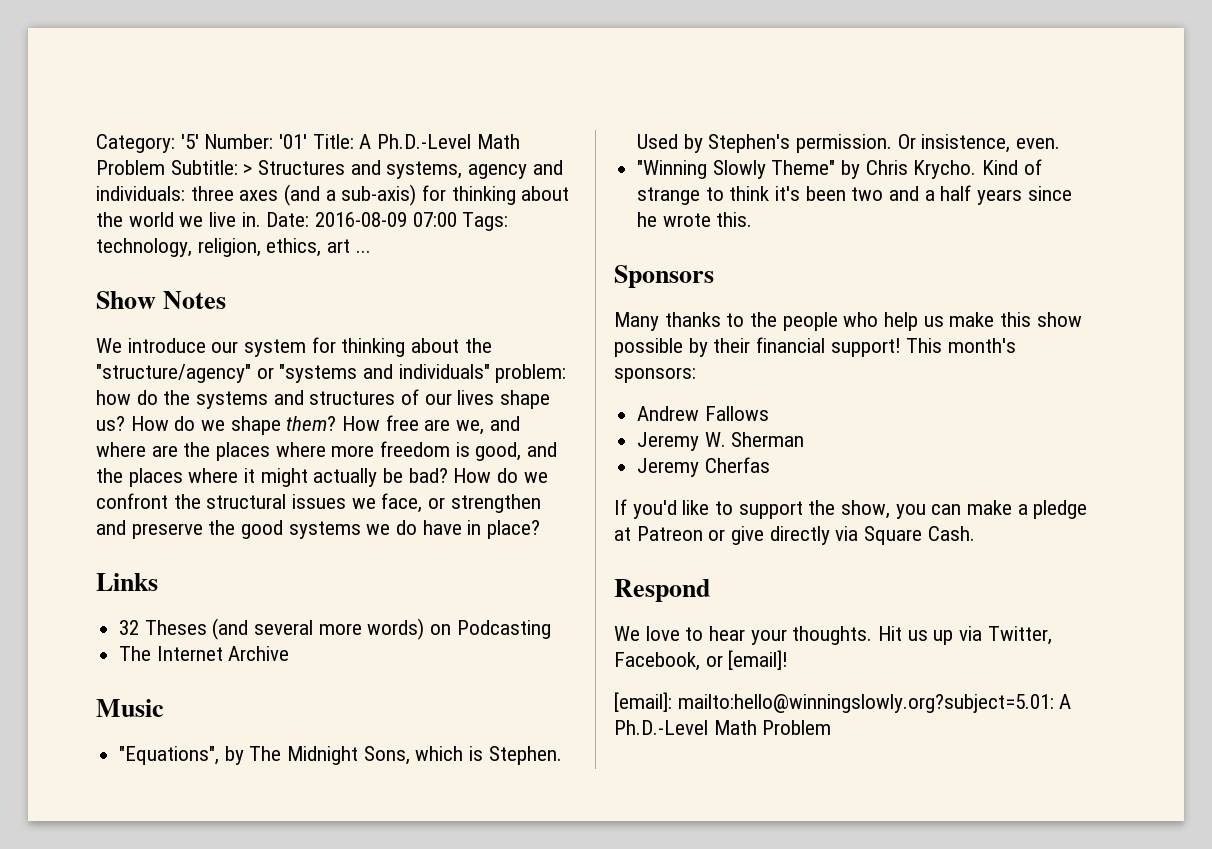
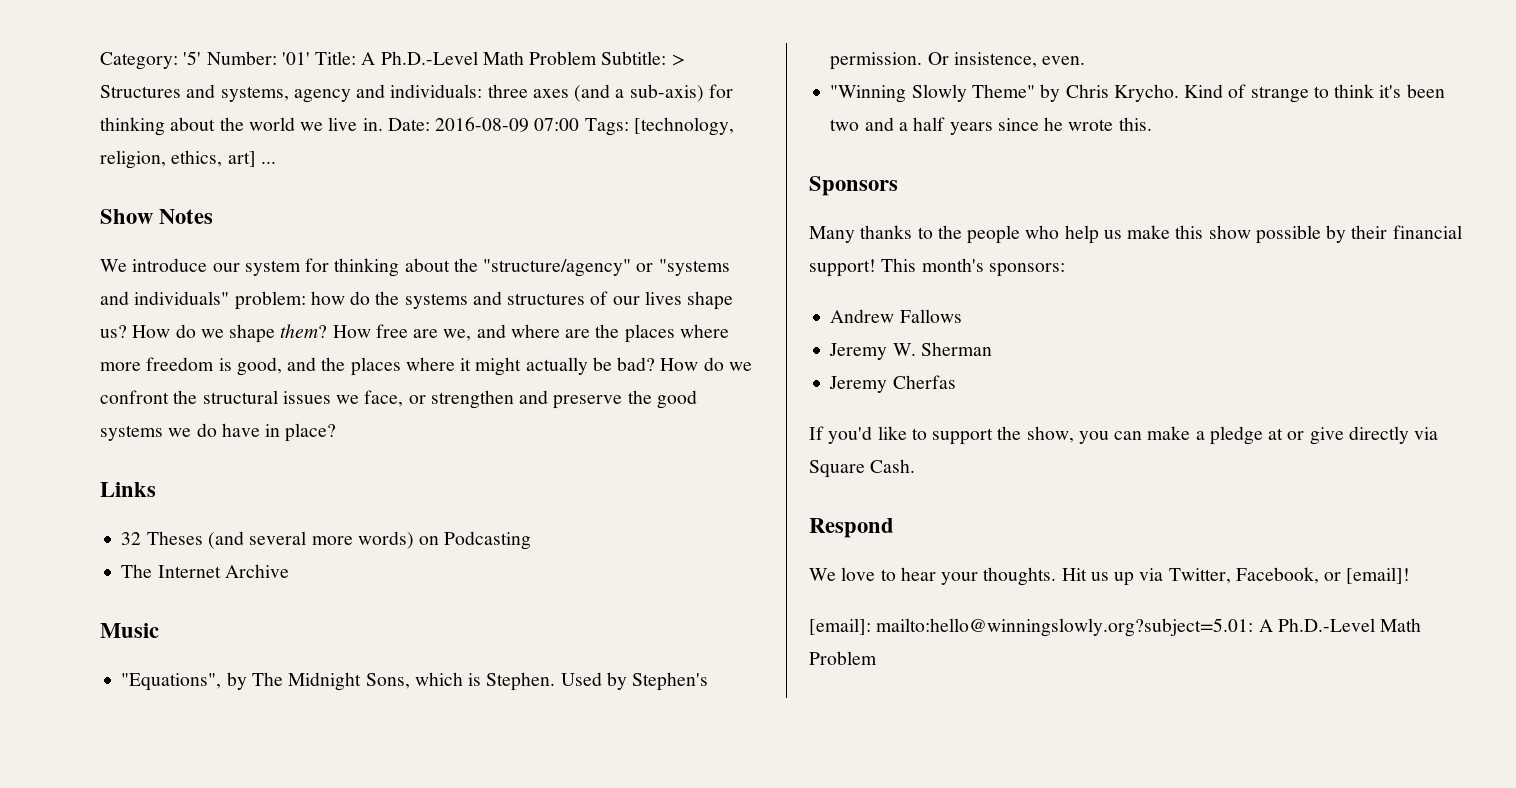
[96,238,192,257] technology, -> [633,117,734,136] [technology,
[327,239,351,253] art -> [227,151,256,167] art]
[636,526,703,541] Patreon -> (1284, 434) none

